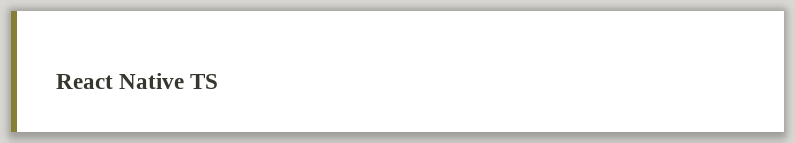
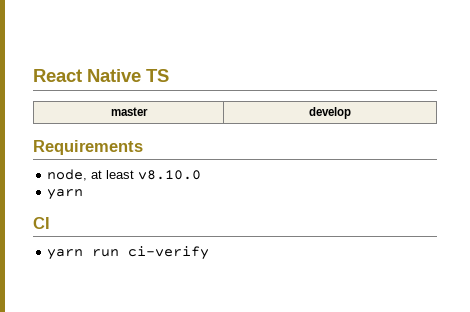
(219, 81) none -> [110,107,148,116] [309,107,351,119] [33,140,143,155] [47,169,202,181] [47,189,84,200] [33,217,50,229] [47,246,210,260] // master | develop // Requirements // node, at least v8.10.0 // yarn // CI // yarn run ci-verify

